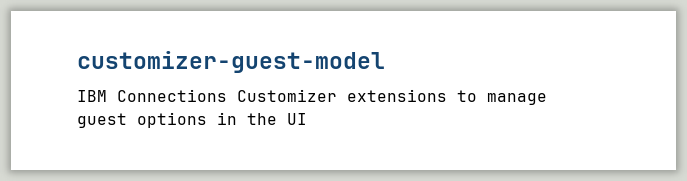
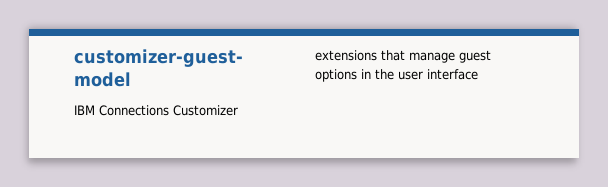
[457,90,477,102] to -> [381,50,405,61] that
[287,113,307,125] UI -> [398,69,478,80] user interface

